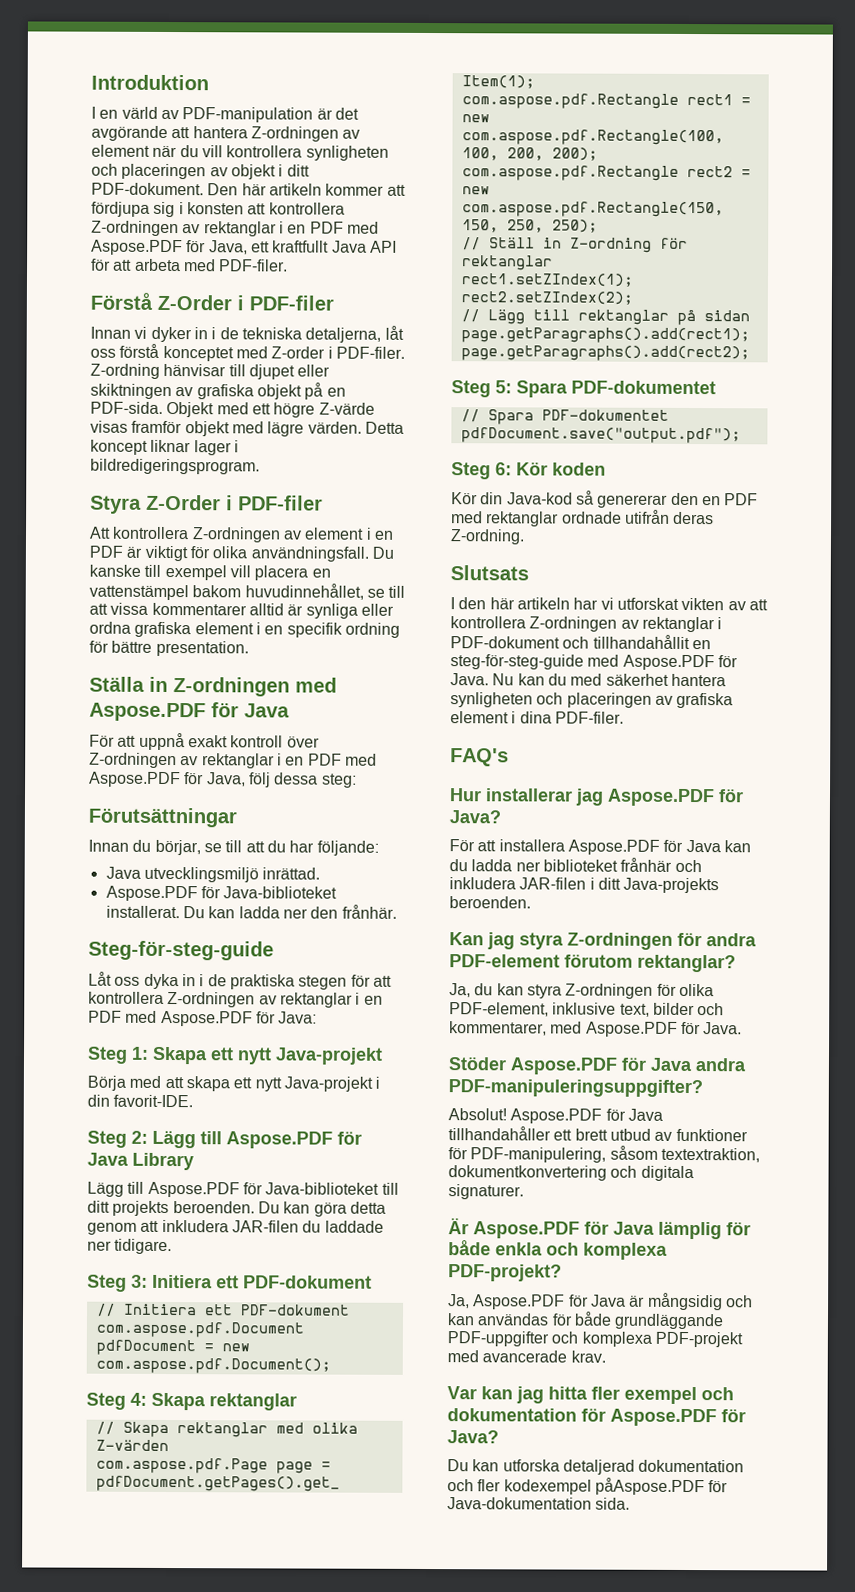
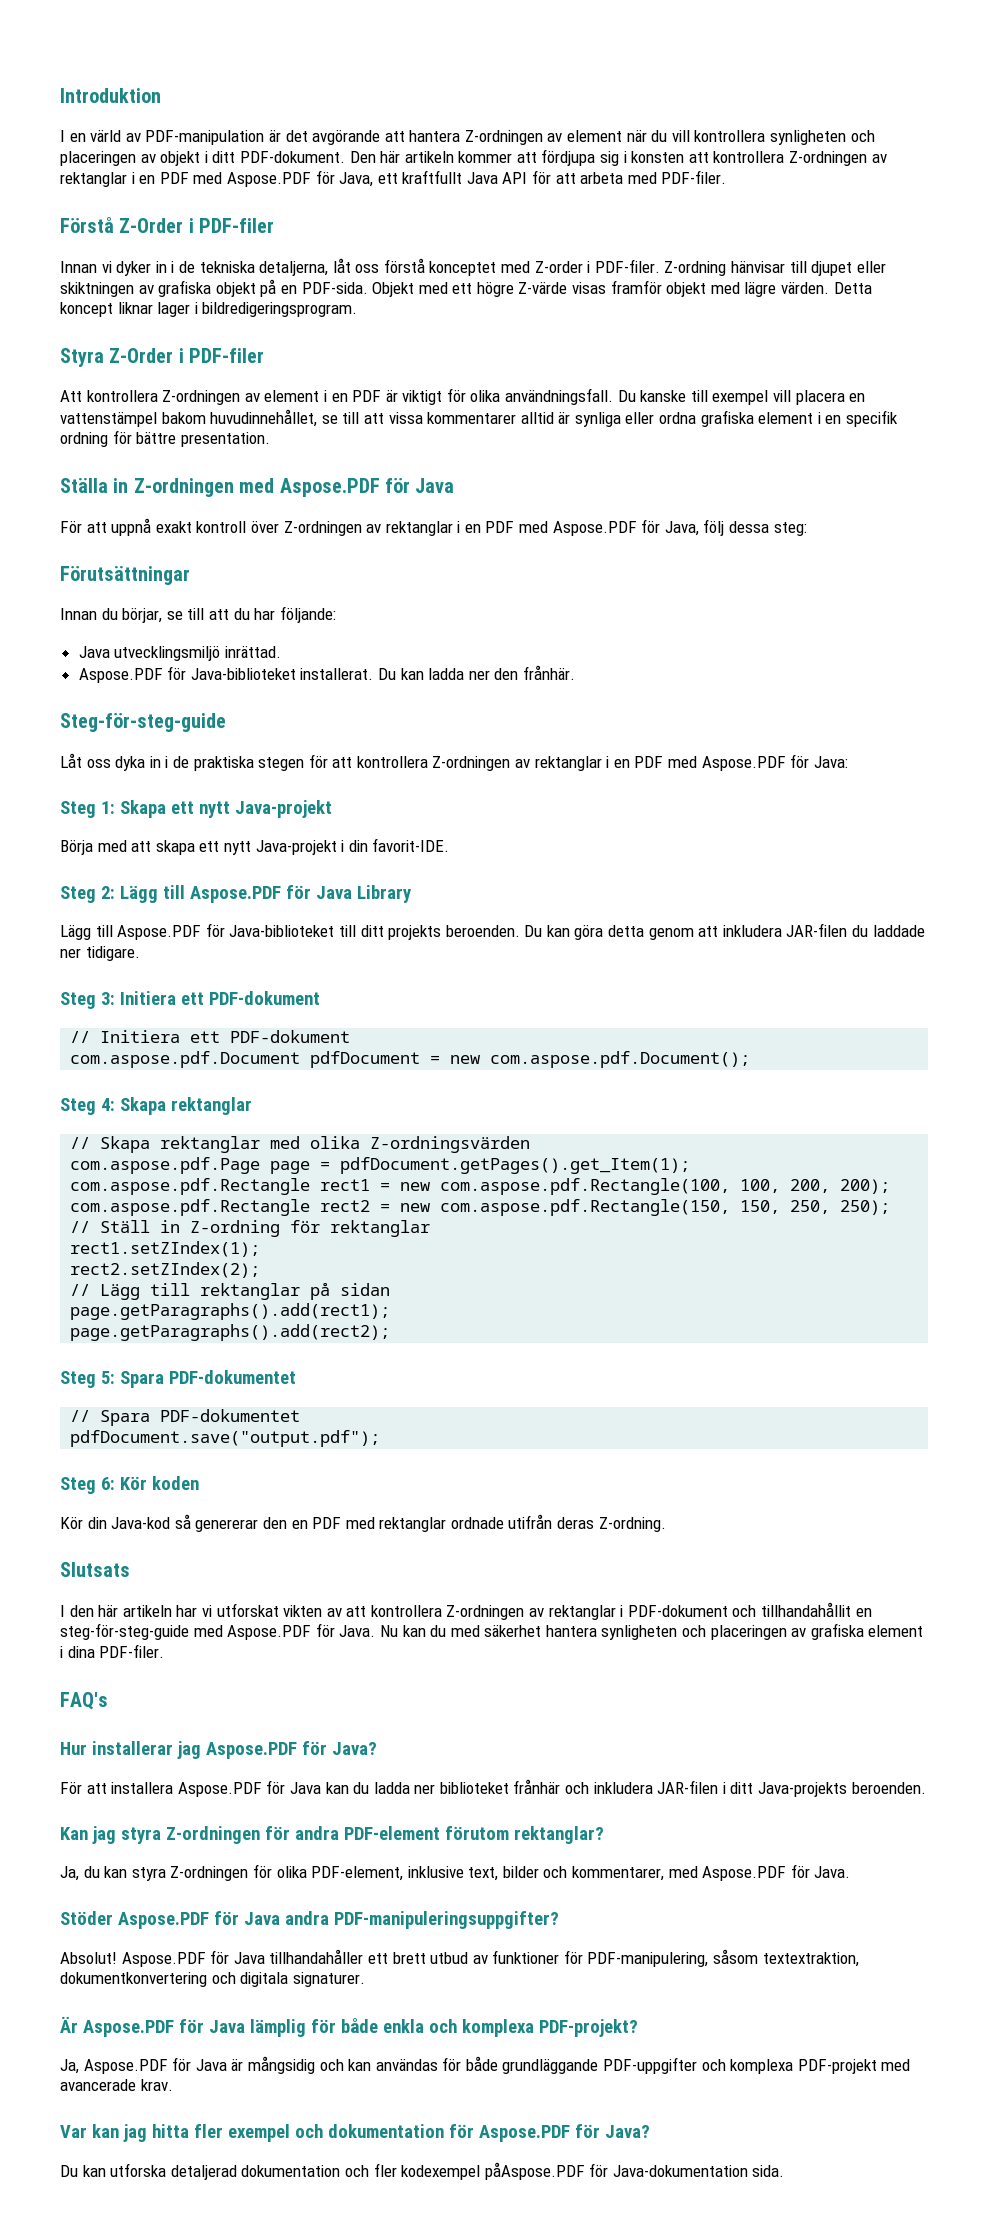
[95,1439,169,1452] Z-värden -> [370,1136,531,1153] Z-ordningsvärden

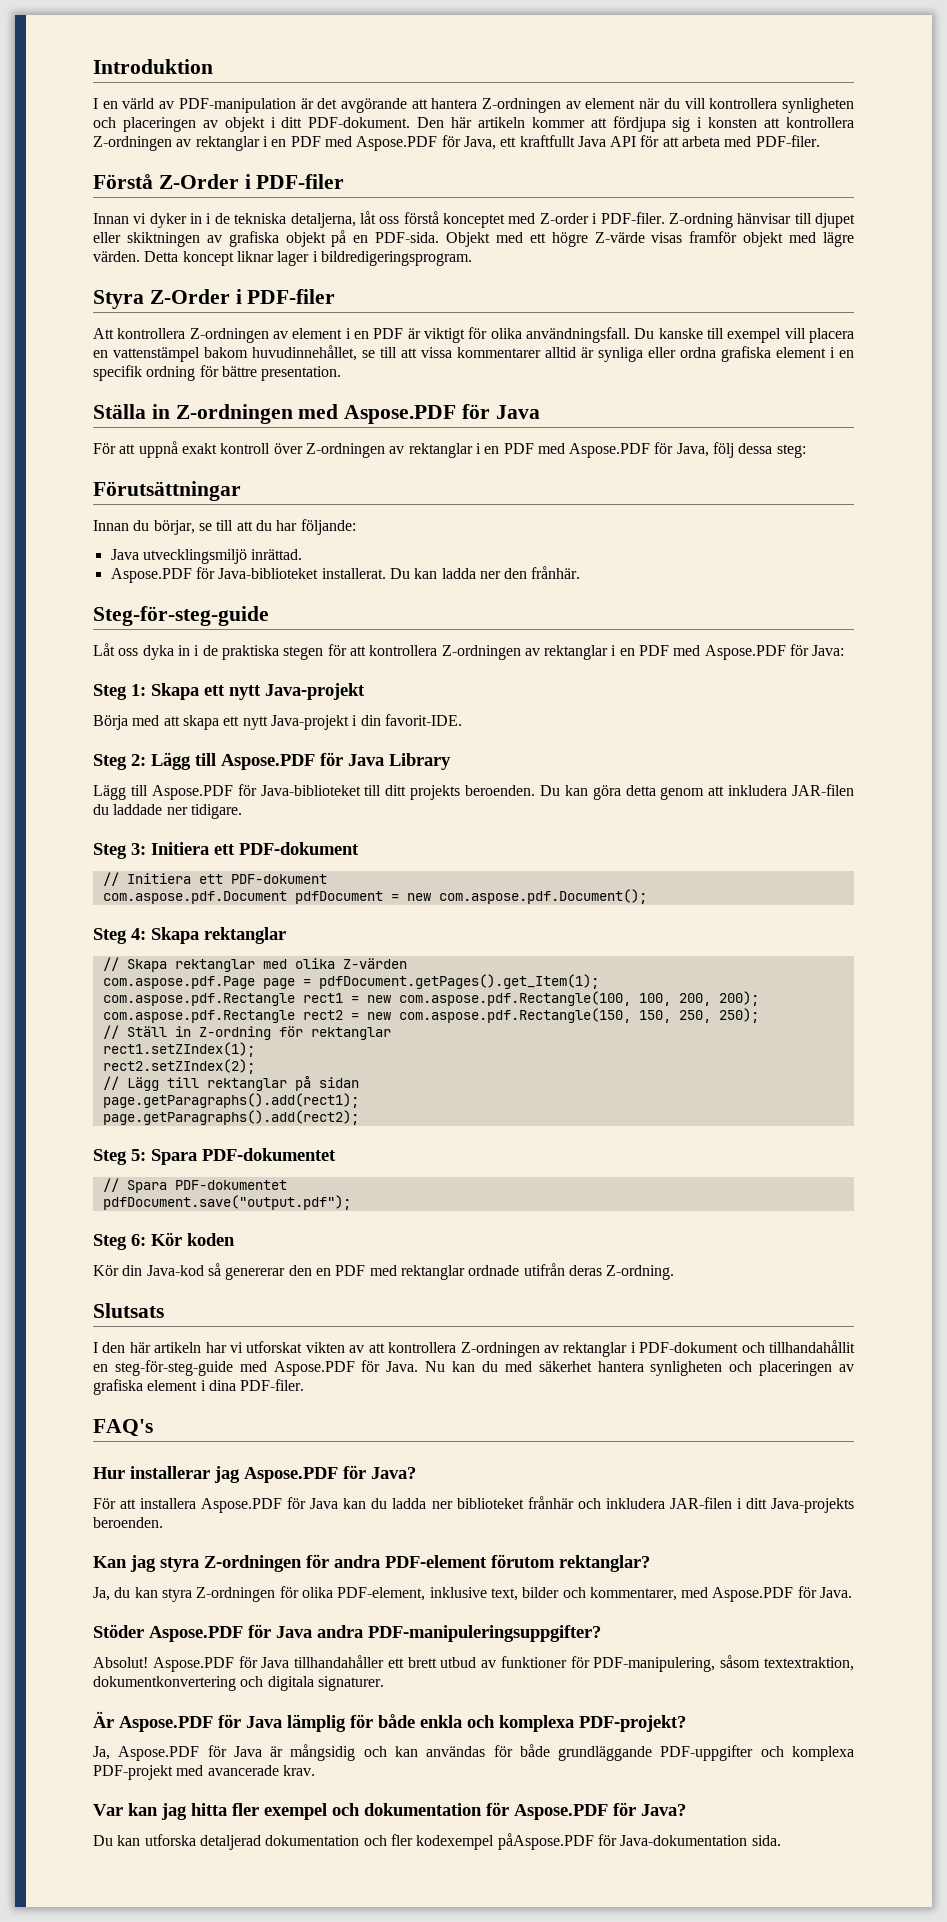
[370,1136,531,1153] Z-ordningsvärden -> [342,958,407,969] Z-värden

